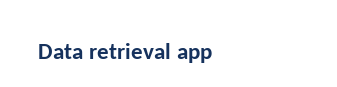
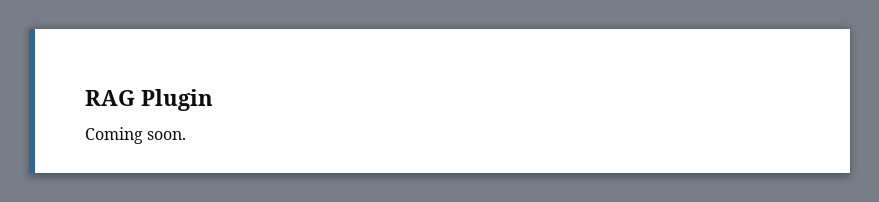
[38,43,213,63] Data retrieval app -> [85,89,213,111] [85,127,187,144] RAG Plugin // Coming soon.

